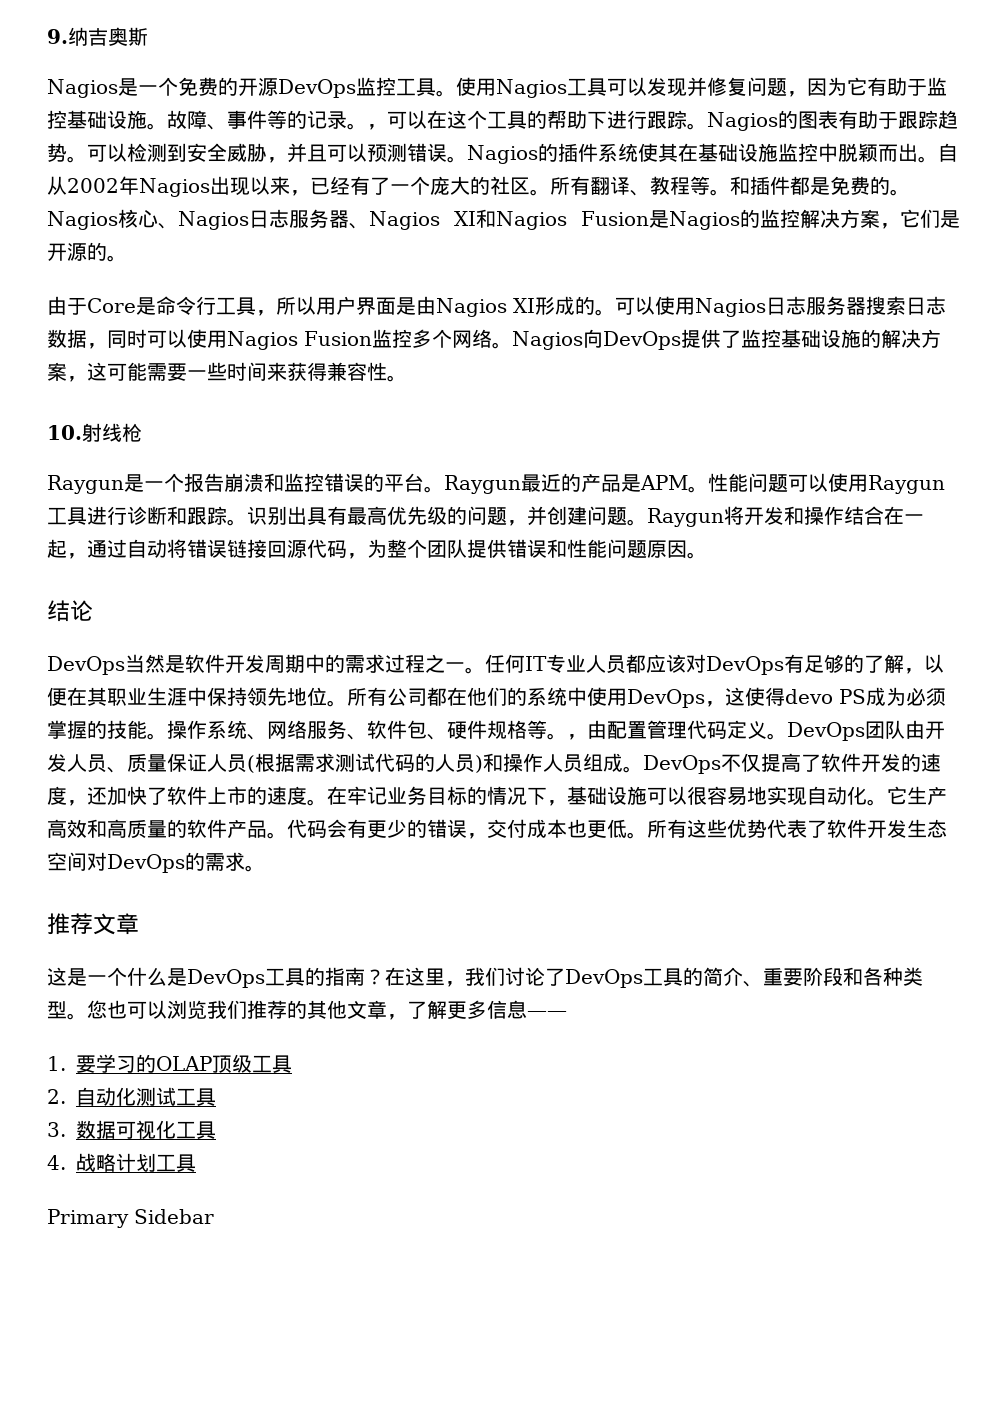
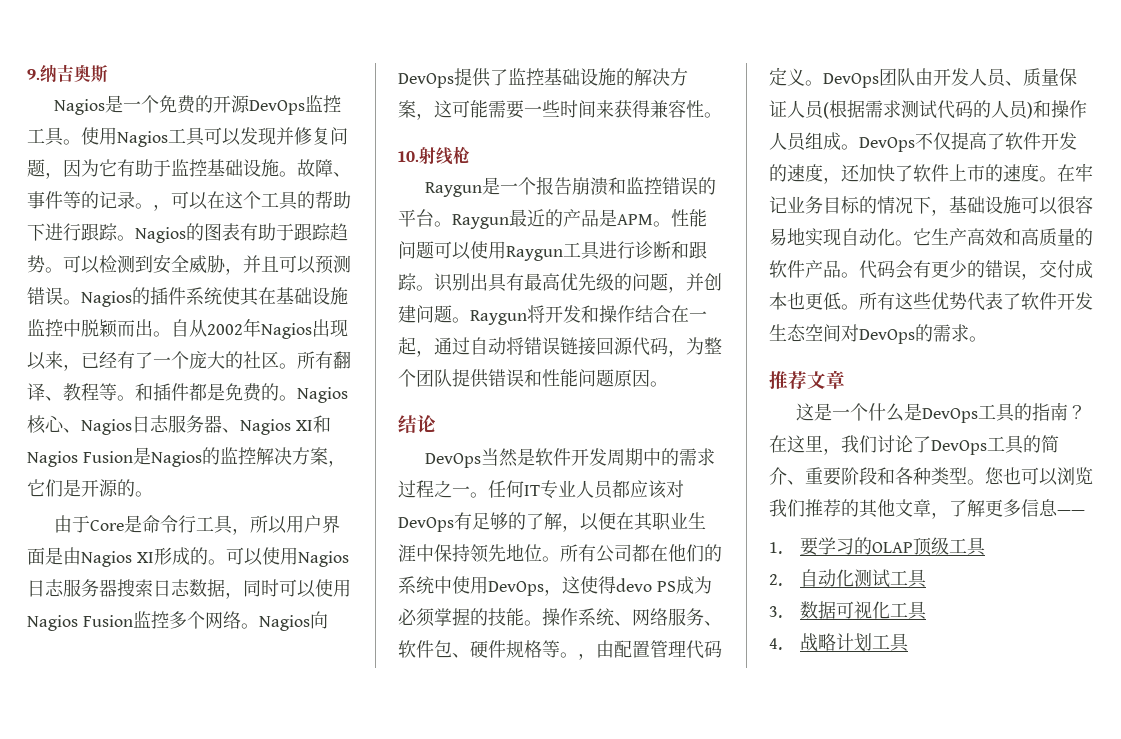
[47,1209,214,1228] // Primary Sidebar -> (910, 642) none

